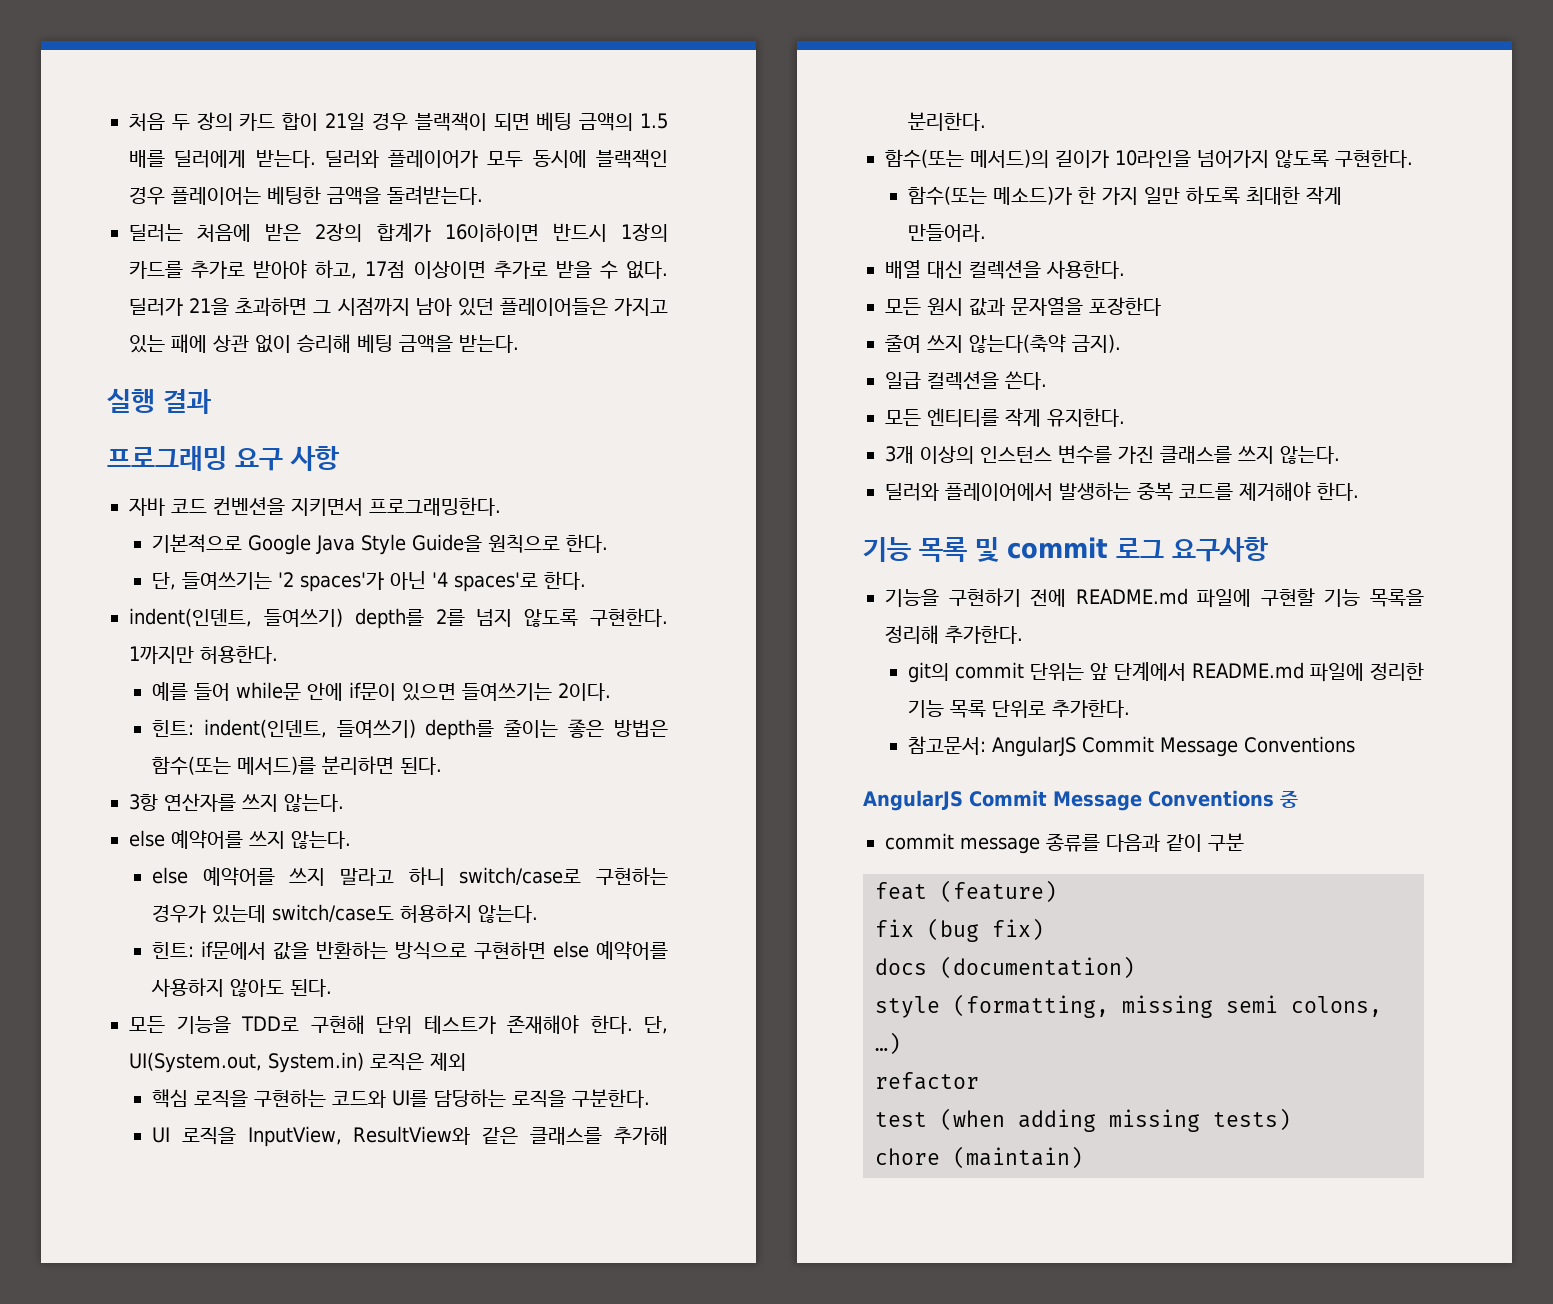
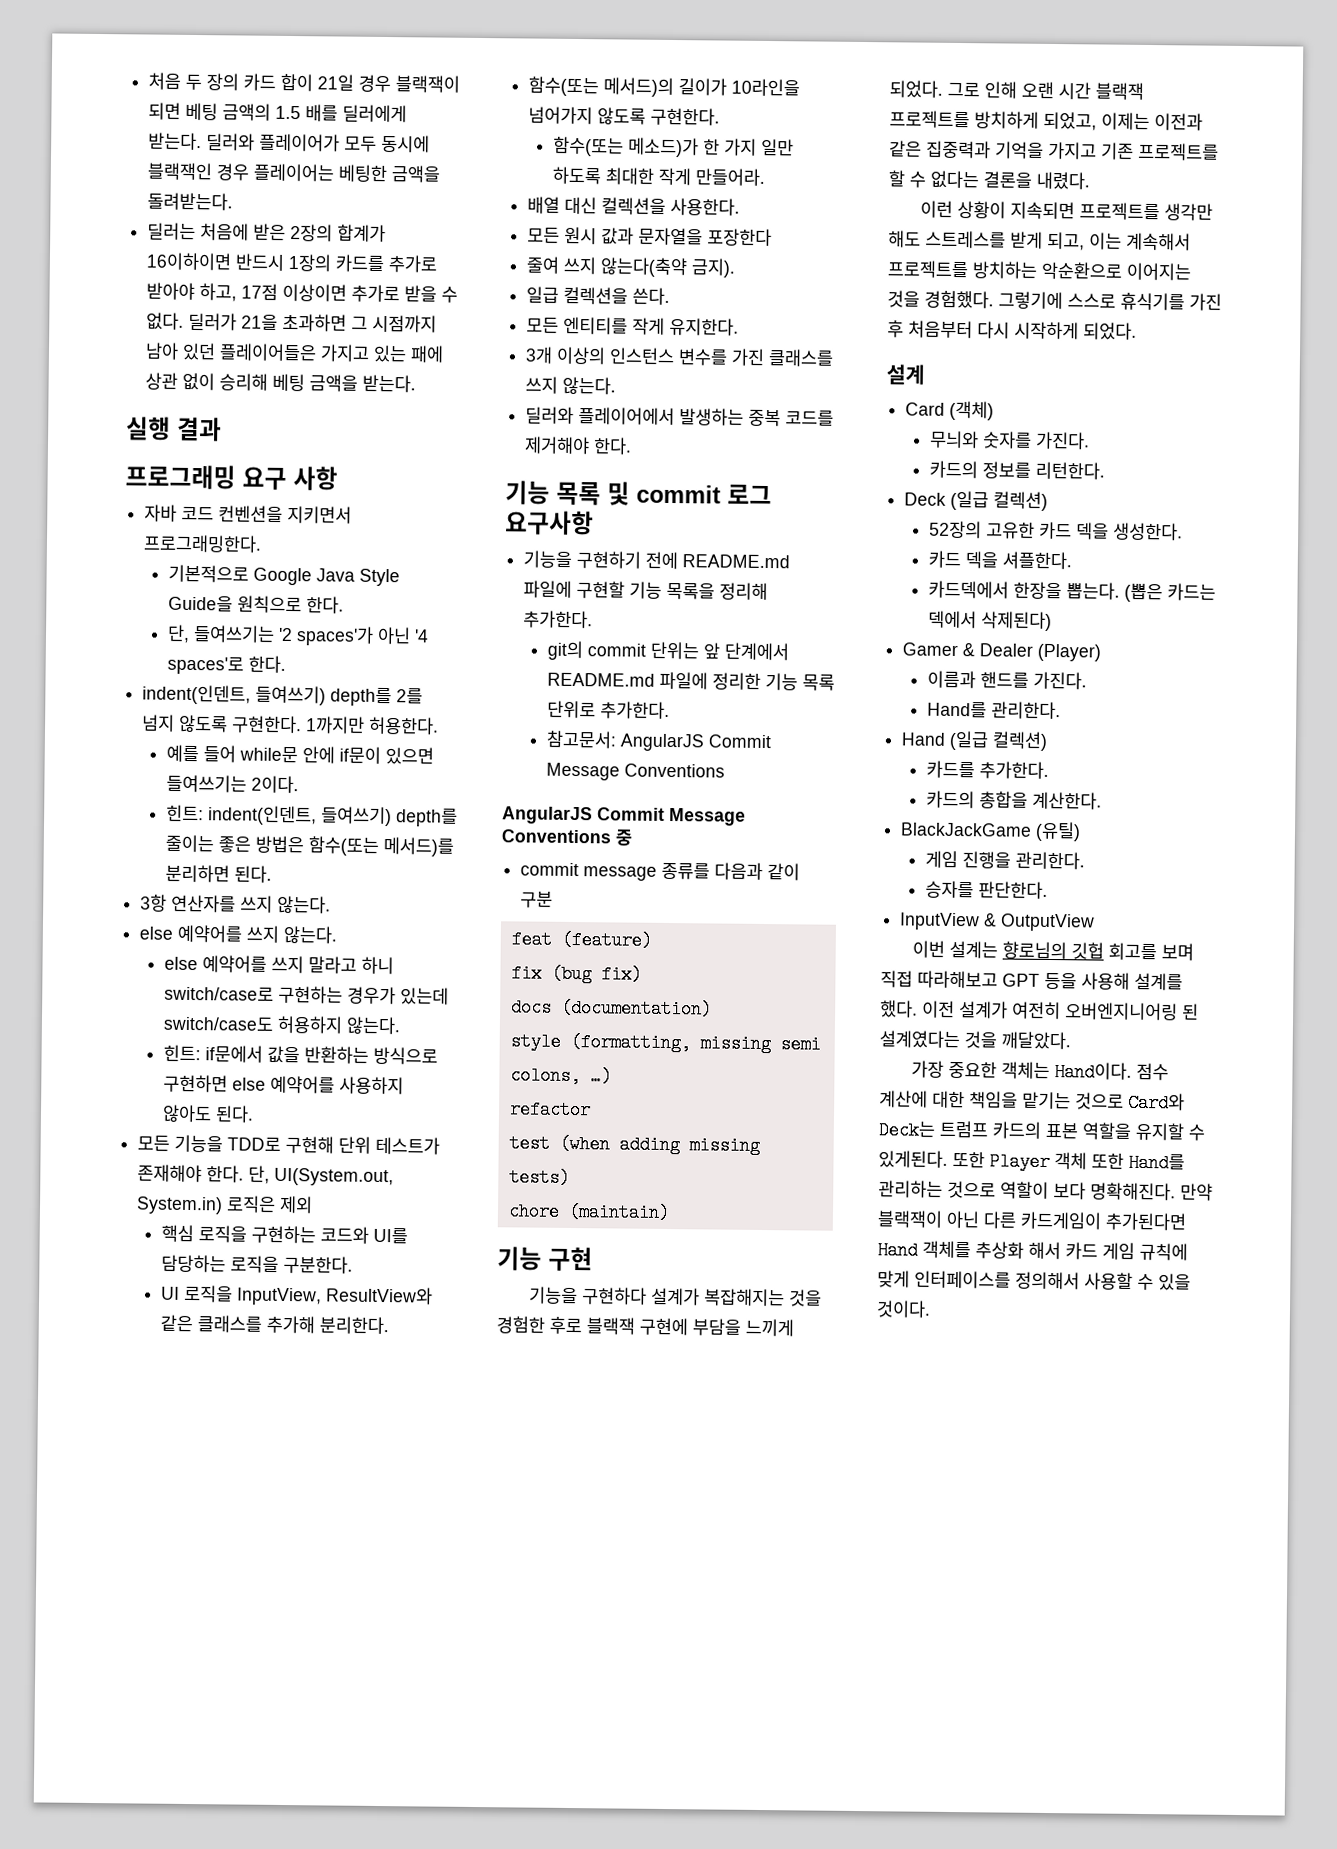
(1083, 1157) none -> [497,1246,593,1272] [529,1286,823,1307] [496,1316,794,1337] [889,80,1144,100] [889,110,1203,131] [889,140,1219,161] [888,170,1090,190] [920,200,1214,221] [888,230,1191,251] [887,260,1191,281] [887,290,1222,311] [887,320,1137,340] [886,364,925,385] [905,400,995,421] [929,430,1090,450] [928,460,1105,480] [904,490,1049,511] [928,520,1183,541] [927,550,1072,570] [927,580,1216,603] [927,610,1052,631] [902,642,1102,662] [926,670,1087,690] [926,700,1061,720] [901,730,1049,751] [925,760,1049,779] [925,790,1102,810] [900,821,1082,842] [924,850,1085,870] [924,880,1048,899] [899,912,1096,932] [912,940,1195,961] [880,970,1183,991] [880,1000,1199,1021] [879,1030,1071,1050] [911,1060,1170,1082] [879,1090,1185,1113] [878,1120,1205,1141] [878,1150,1185,1173] [878,1180,1213,1201] [877,1210,1187,1231] [877,1240,1188,1261] [877,1270,1191,1291] [876,1300,931,1318] // 기능 구현 // 기능을 구현하다 설계가 복잡해지는 것을 경험한 후로 블랙잭 구현에 부담을 느끼게 되었다. 그로 인해 오랜 시간 블랙잭 프로젝트를 방치하게 되었고, 이제는 이전과 같은 집중력과 기억을 가지고 기존 프로젝트를 할 수 없다는 결론을 내렸다. // 이런 상황이 지속되면 프로젝트를 생각만 해도 스트레스를 받게 되고, 이는 계속해서 프로젝트를 방치하는 악순환으로 이어지는 것을 경험했다. 그렇기에 스스로 휴식기를 가진 후 처음부터 다시 시작하게 되었다. // 설계 // Card (객체) // 무늬와 숫자를 가진다. // 카드의 정보를 리턴한다. // Deck (일급 컬렉션) // 52장의 고유한 카드 덱을 생성한다. // 카드 덱을 셔플한다. // 카드덱에서 한장을 뽑는다. (뽑은 카드는 덱에서 삭제된다) // Gamer & Dealer (Player) // 이름과 핸드를 가진다. // Hand를 관리한다. // Hand (일급 컬렉션) // 카드를 추가한다. // 카드의 총합을 계산한다. // BlackJackGame (유틸) // 게임 진행을 관리한다. // 승자를 판단한다. // InputView & OutputView // 이번 설계는 향로님의 깃헙 회고를 보며 직접 따라해보고 GPT 등을 사용해 설계를 했다. 이전 설계가 여전히 오버엔지니어링 된 설계였다는 것을 깨달았다. // 가장 중요한 객체는 Hand이다. 점수 계산에 대한 책임을 맡기는 것으로 Card와 Deck는 트럼프 카드의 표본 역할을 유지할 수 있게된다. 또한 Player 객체 또한 Hand를 관리하는 것으로 역할이 보다 명확해진다. 만약 블랙잭이 아닌 다른 카드게임이 추가된다면 Hand 객체를 추상화 해서 카드 게임 규칙에 맞게 인터페이스를 정의해서 사용할 수 있을 것이다.

